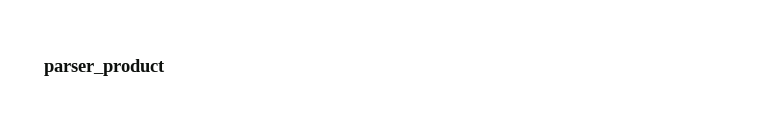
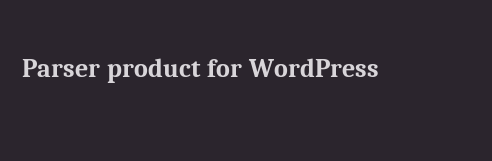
[44,59,165,76] parser_product -> [22,58,379,83] Parser product for WordPress

